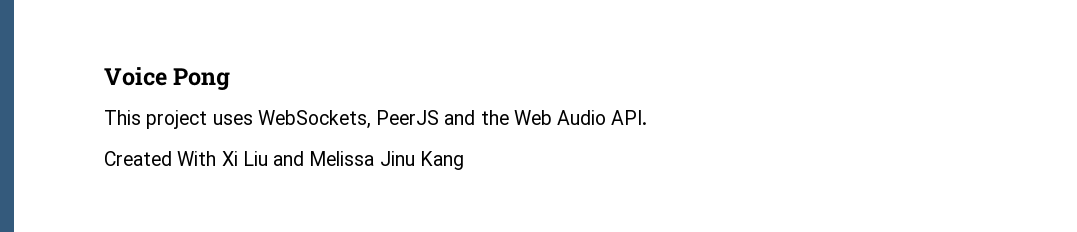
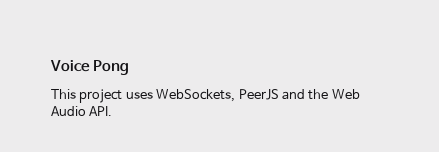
[104,151,464,170] // Created With Xi Liu and Melissa Jinu Kang -> (113, 111) none

